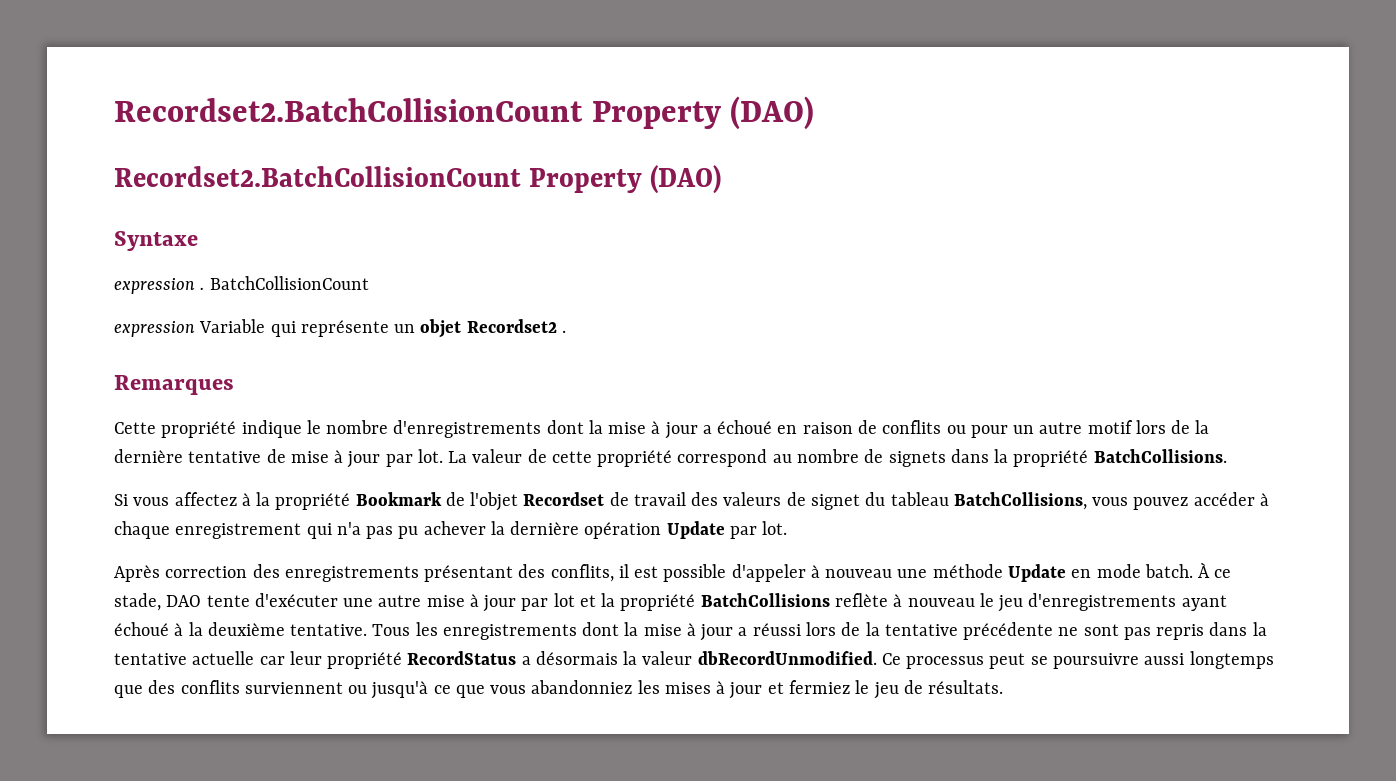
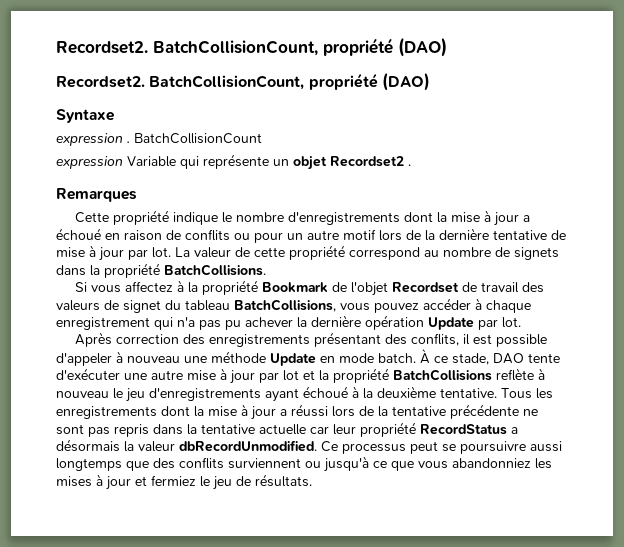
[114,96,815,130] [114,166,643,193] Recordset2.BatchCollisionCount Property (DAO) // Recordset2.BatchCollisionCount Property -> [56,37,447,57] [56,73,378,90] Recordset2. BatchCollisionCount, propriété (DAO) // Recordset2. BatchCollisionCount, propriété

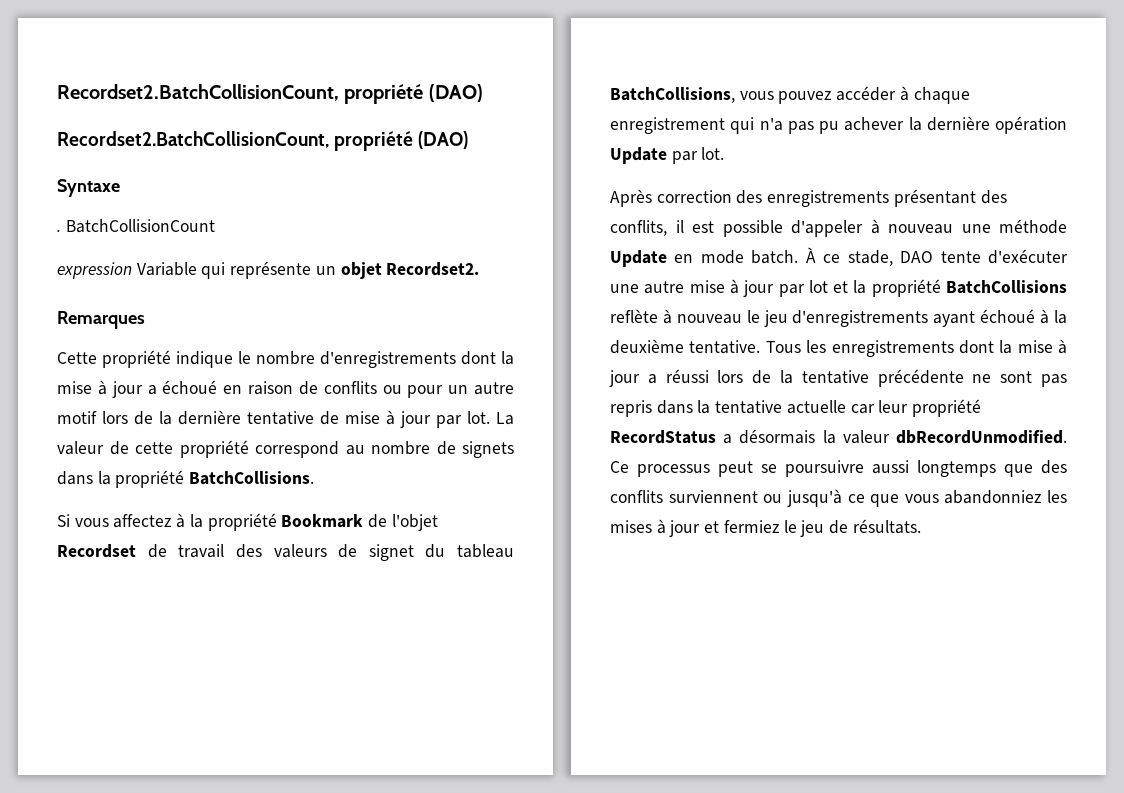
[56,37,447,57] [56,75,305,90] Recordset2. BatchCollisionCount, propriété (DAO) // Recordset2. BatchCollisionCount, -> [57,84,483,104] [57,131,329,148] Recordset2.BatchCollisionCount, propriété (DAO) // Recordset2.BatchCollisionCount,
[56,133,123,146] expression -> (120, 188) none
[330,156,411,167] Recordset2 . -> [386,262,480,276] Recordset2.

